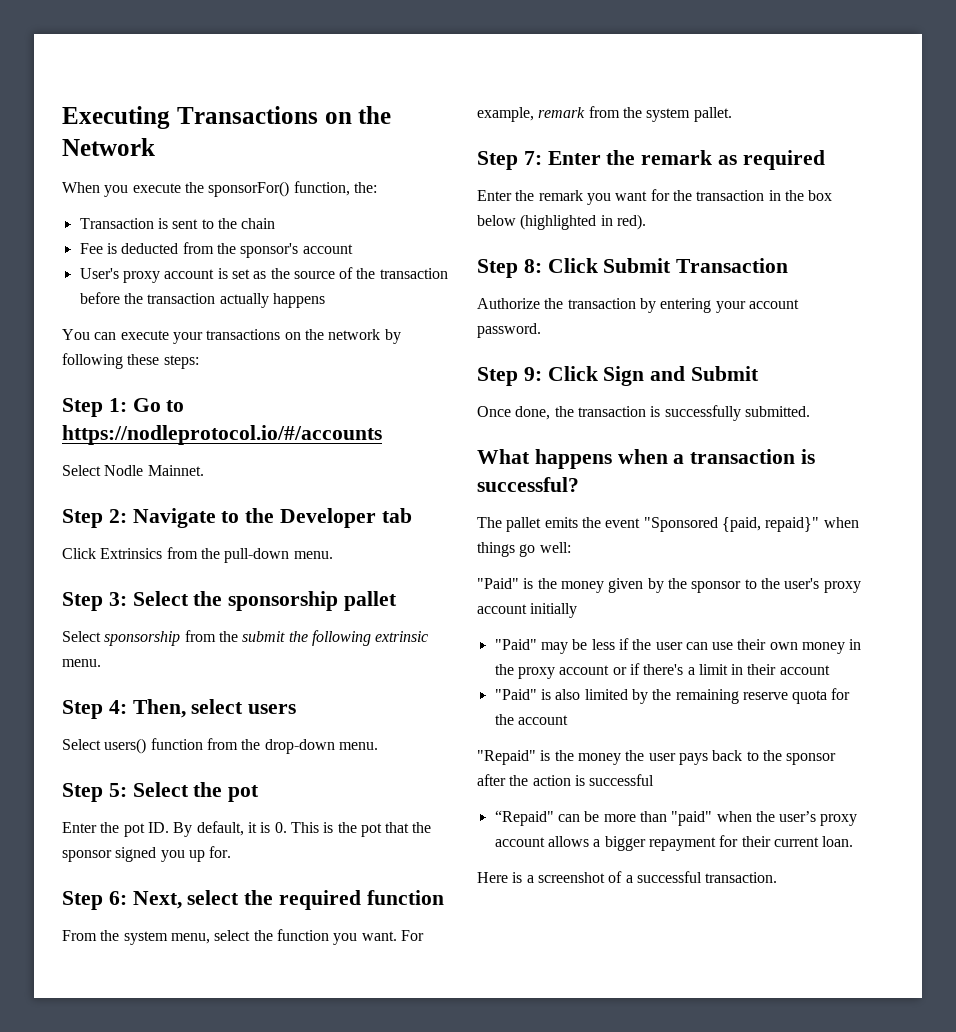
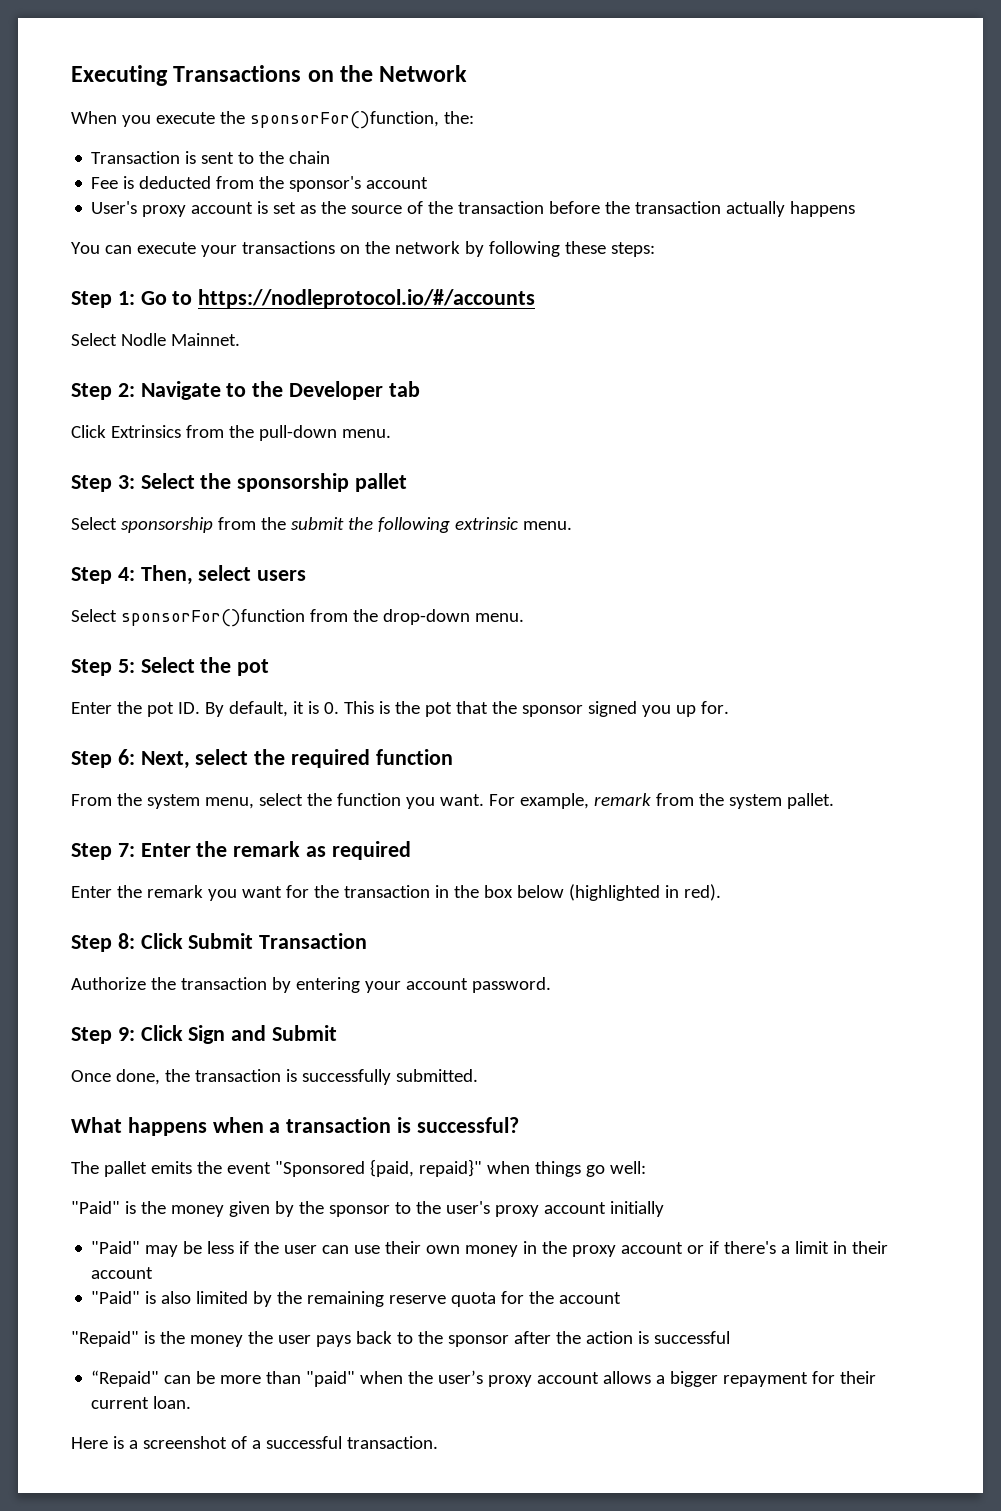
[208,181,350,197] sponsorFor() function, -> [249,111,439,129] sponsorFor()function,
[104,738,203,754] users() function -> [120,609,305,627] sponsorFor()function

